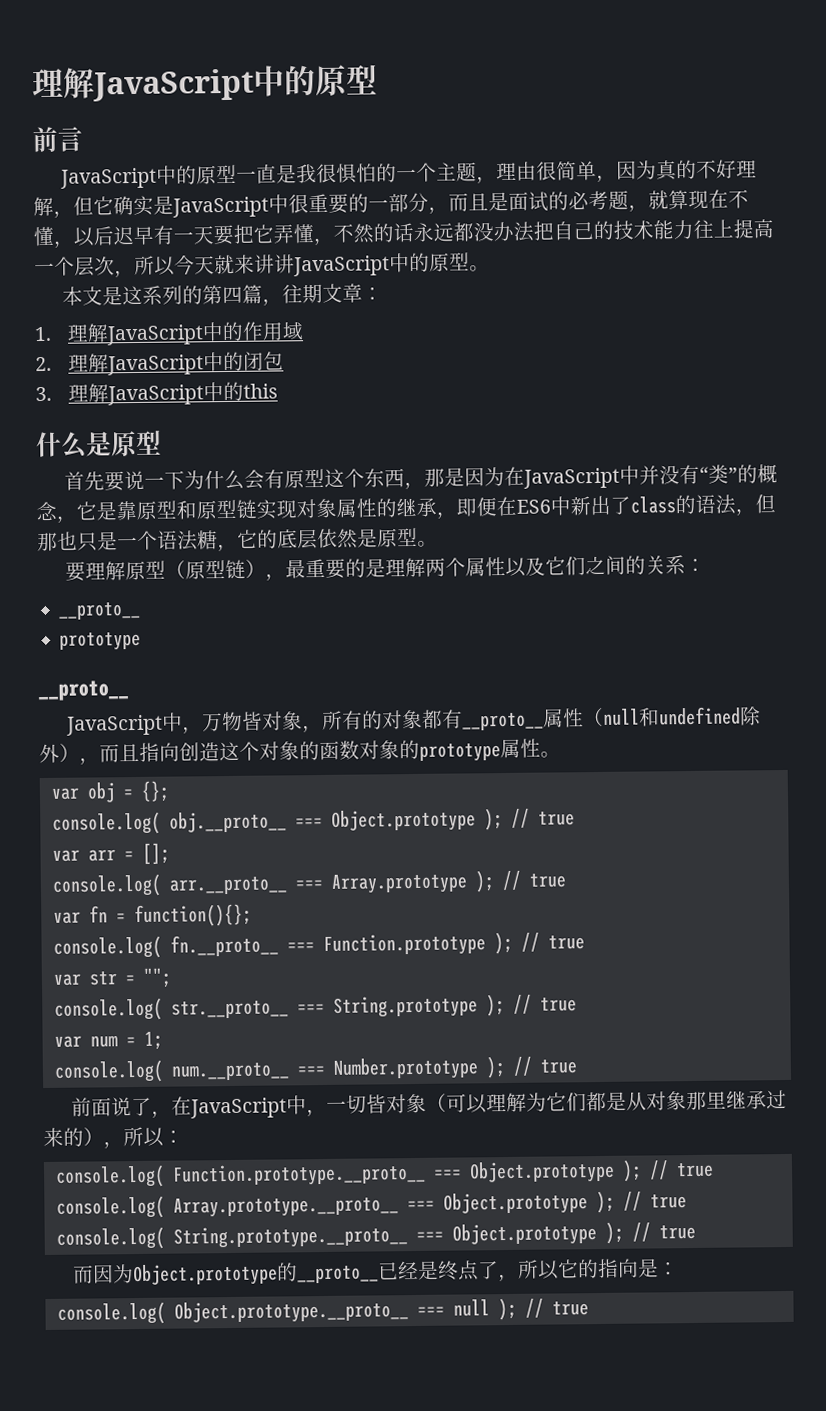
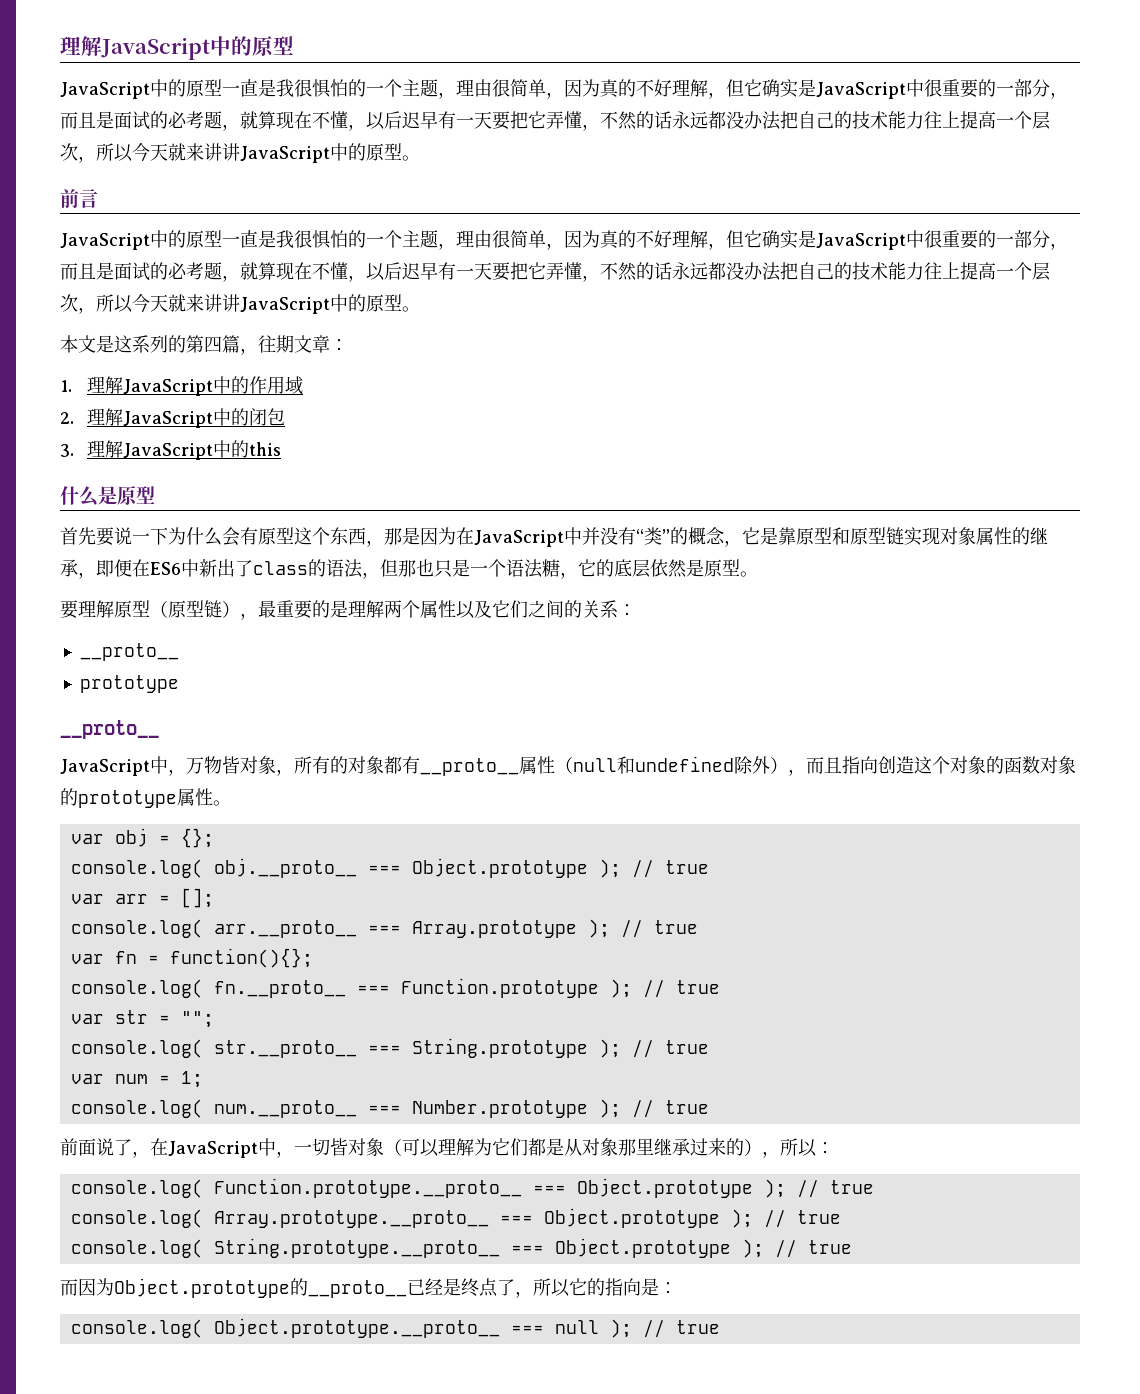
(378, 79) none -> [60,79,1068,99] [60,111,1050,131] [60,143,420,163] // JavaScript中的原型一直是我很惧怕的一个主题，理由很简单，因为真的不好理解，但它确实是JavaScript中很重要的一部分，而且是面试的必考题，就算现在不懂，以后迟早有一天要把它弄懂，不然的话永远都没办法把自己的技术能力往上提高一个层次，所以今天就来讲讲JavaScript中的原型。

